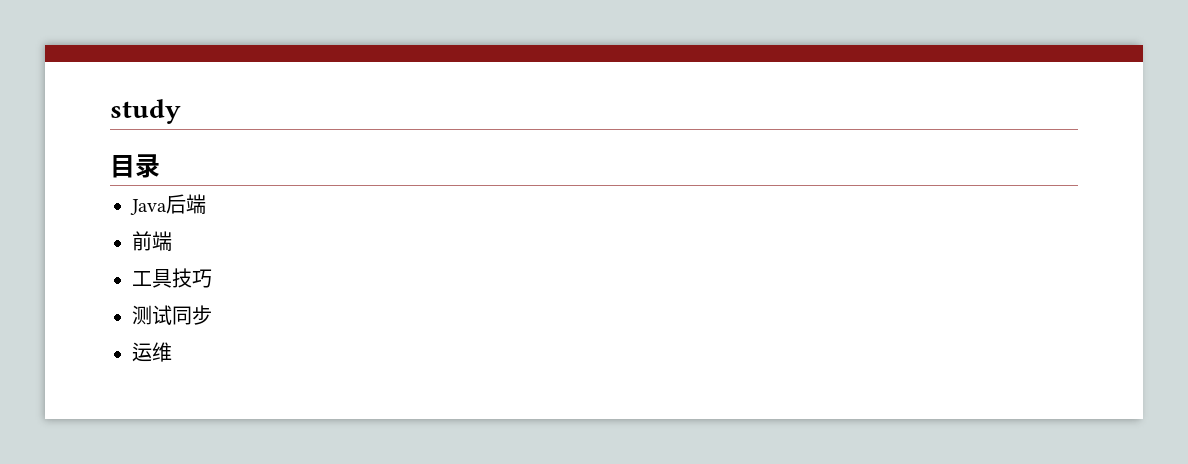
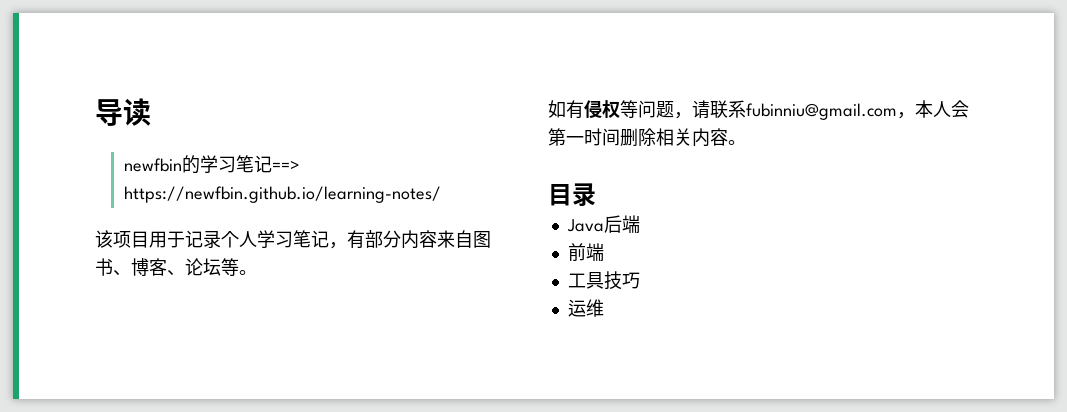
[110,99,181,124] study -> [95,98,151,126] [123,155,300,174] [123,186,441,203] [95,230,491,249] [95,258,257,276] [548,100,969,120] [548,128,746,147] 导读 // newfbin的学习笔记==> https://newfbin.github.io/learning-notes/ // 该项目用于记录个人学习笔记，有部分内容来自图书、博客、论坛等。 // 如有侵权等问题，请联系fubinniu@gmail.com，本人会第一时间删除相关内容。
[132,305,212,325] // 测试同步 -> (640, 280) none

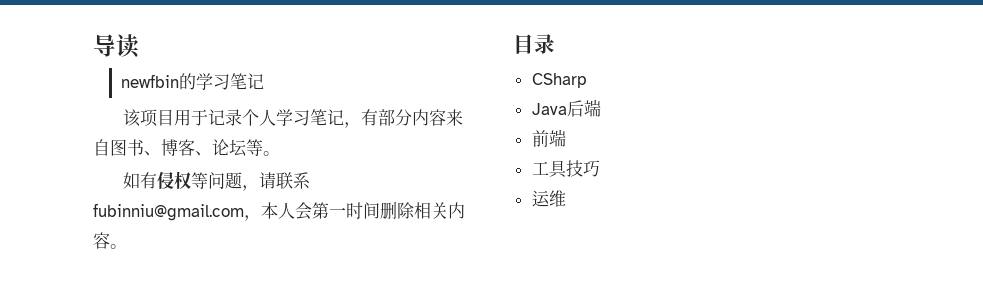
[271,160,300,171] [123,186,441,203] ==> https://newfbin.github.io/learning-notes/ -> (265, 81) none
(596, 195) none -> [531,73,587,88] // CSharp

